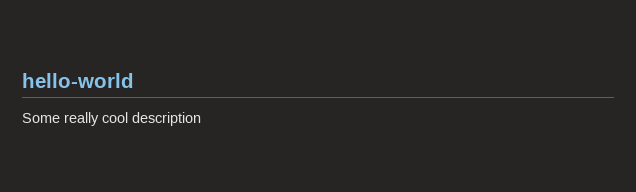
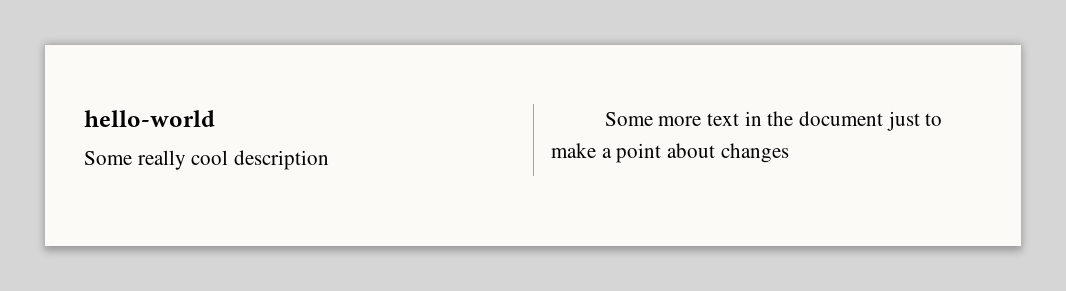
(201, 119) none -> [604,111,943,131] [551,143,789,163] // Some more text in the document just to make a point about changes

